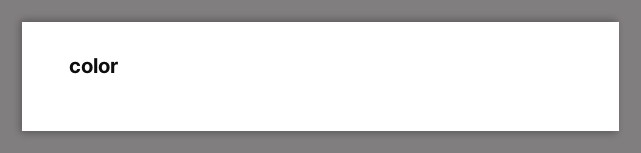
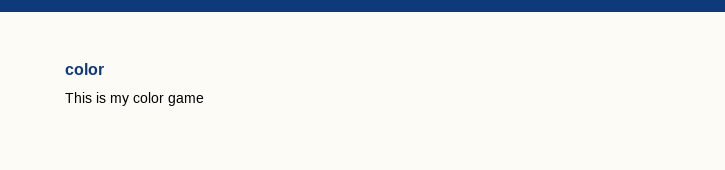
[69,58,118,74] color -> [65,63,104,75] [65,92,204,106] color // This is my color game

